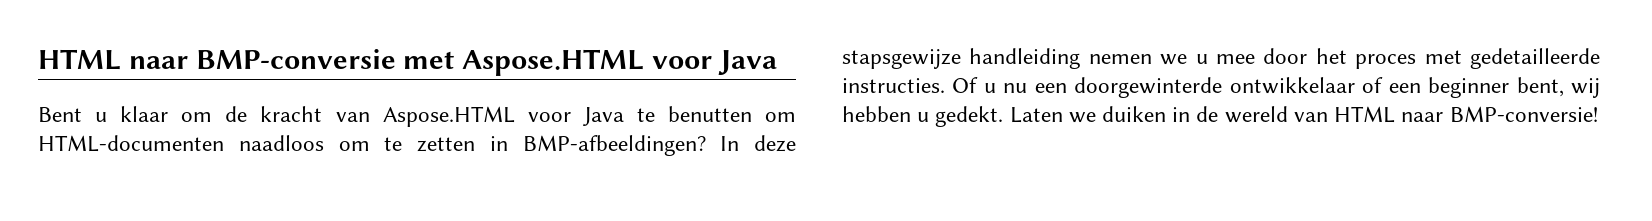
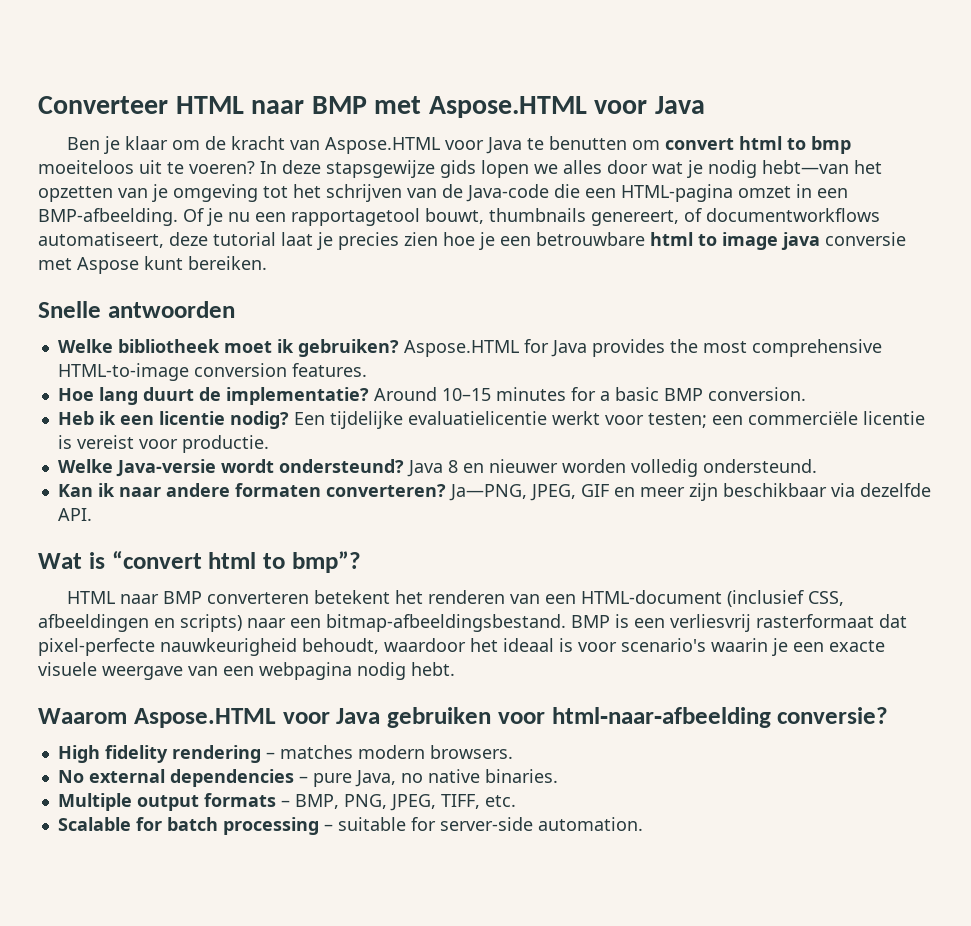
[38,49,396,70] HTML naar BMP-conversie -> [38,96,367,114] Converteer HTML naar BMP
[38,107,108,122] Bent u -> [66,136,120,154] Ben je
[38,135,796,156] [842,48,1600,69] [842,77,1600,98] [842,106,1598,127] HTML-documenten naadloos om te zetten in BMP-afbeeldingen? In deze stapsgewijze handleiding nemen we u mee door het proces met gedetailleerde instructies. Of u nu een doorgewinterde ontwikkelaar of een beginner bent, wij hebben u gedekt. Laten we duiken in de wereld van HTML naar BMP-conversie! -> [664,136,851,154] [38,160,882,178] [38,184,848,202] [38,208,880,226] [38,232,906,250] [38,256,267,274] [38,301,235,318] [57,339,882,357] [57,363,367,381] [57,387,806,405] [57,411,925,429] [57,435,269,453] [57,459,817,477] [57,483,931,501] [57,508,92,521] [38,551,361,573] [66,590,844,607] [38,614,907,632] [38,638,885,656] [38,662,455,680] [38,707,889,728] [57,745,513,763] [57,769,558,787] [57,793,516,811] [57,817,643,835] convert html to bmp moeiteloos uit te voeren? In deze stapsgewijze gids lopen we alles door wat je nodig hebt—van het opzetten van je omgeving tot het schrijven van de Java-code die een HTML-pagina omzet in een BMP-afbeelding. Of je nu een rapportagetool bouwt, thumbnails genereert, of documentworkflows automatiseert, deze tutorial laat je precies zien hoe je een betrouwbare html to image java conversie met Aspose kunt bereiken. // Snelle antwoorden // Welke bibliotheek moet ik gebruiken? Aspose.HTML for Java provides the most comprehensive HTML‑to‑image conversion features. // Hoe lang duurt de implementatie? Around 10–15 minutes for a basic BMP conversion. // Heb ik een licentie nodig? Een tijdelijke evaluatielicentie werkt voor testen; een commerciële licentie is vereist voor productie. // Welke Java‑versie wordt ondersteund? Java 8 en nieuwer worden volledig ondersteund. // Kan ik naar andere formaten converteren? Ja—PNG, JPEG, GIF en meer zijn beschikbaar via dezelfde API. // Wat is “convert html to bmp”? // HTML naar BMP converteren betekent het renderen van een HTML‑document (inclusief CSS, afbeeldingen en scripts) naar een bitmap‑afbeeldingsbestand. BMP is een verliesvrij rasterformaat dat pixel‑perfecte nauwkeurigheid behoudt, waardoor het ideaal is voor scenario's waarin je een exacte visuele weergave van een webpagina nodig hebt. // Waarom Aspose.HTML voor Java gebruiken voor html‑naar‑afbeelding conversie? // High fidelity rendering – matches modern browsers. // No external dependencies – pure Java, no native binaries. // Multiple output formats – BMP, PNG, JPEG, TIFF, etc. // Scalable for batch processing – suitable for server‑side automation.

